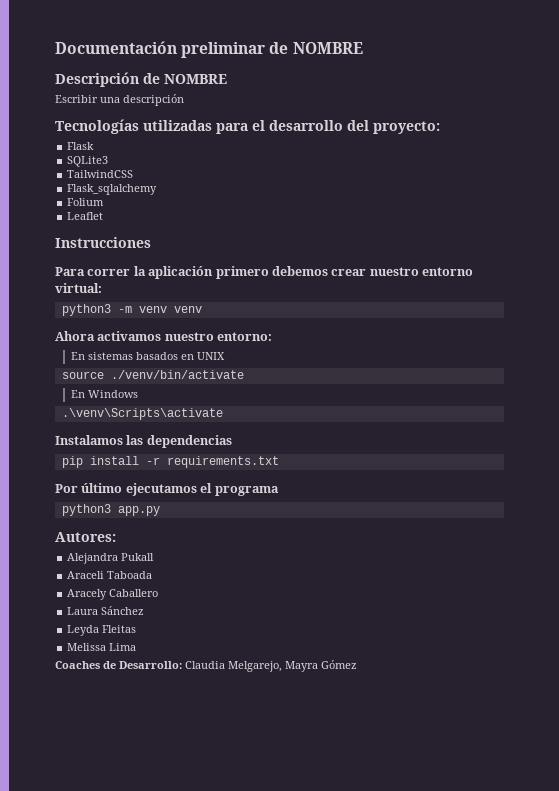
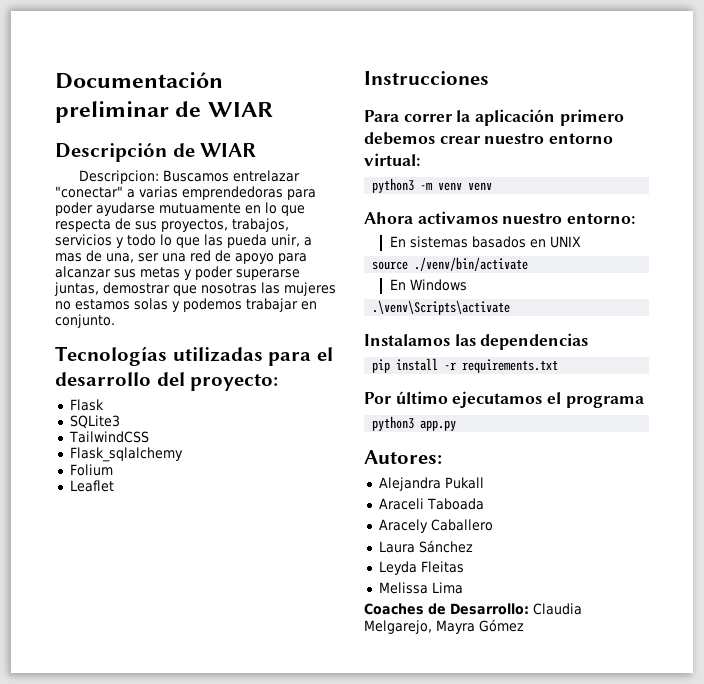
[292,42,363,54] NOMBRE -> [207,102,273,117] WIAR
[164,74,227,84] [55,94,184,106] NOMBRE // Escribir una descripción -> [200,143,257,157] [79,170,301,184] [55,186,316,200] [55,202,305,216] [55,218,289,232] [55,234,312,248] [55,250,307,264] [55,266,300,280] [54,282,336,296] [55,298,317,312] [55,314,115,328] WIAR // Descripcion: Buscamos entrelazar "conectar" a varias emprendedoras para poder ayudarse mutuamente en lo que respecta de sus proyectos, trabajos, servicios y todo lo que las pueda unir, a mas de una, ser una red de apoyo para alcanzar sus metas y poder superarse juntas, demostrar que nosotras las mujeres no estamos solas y podemos trabajar en conjunto.

